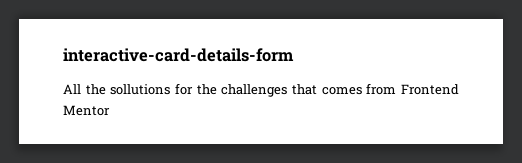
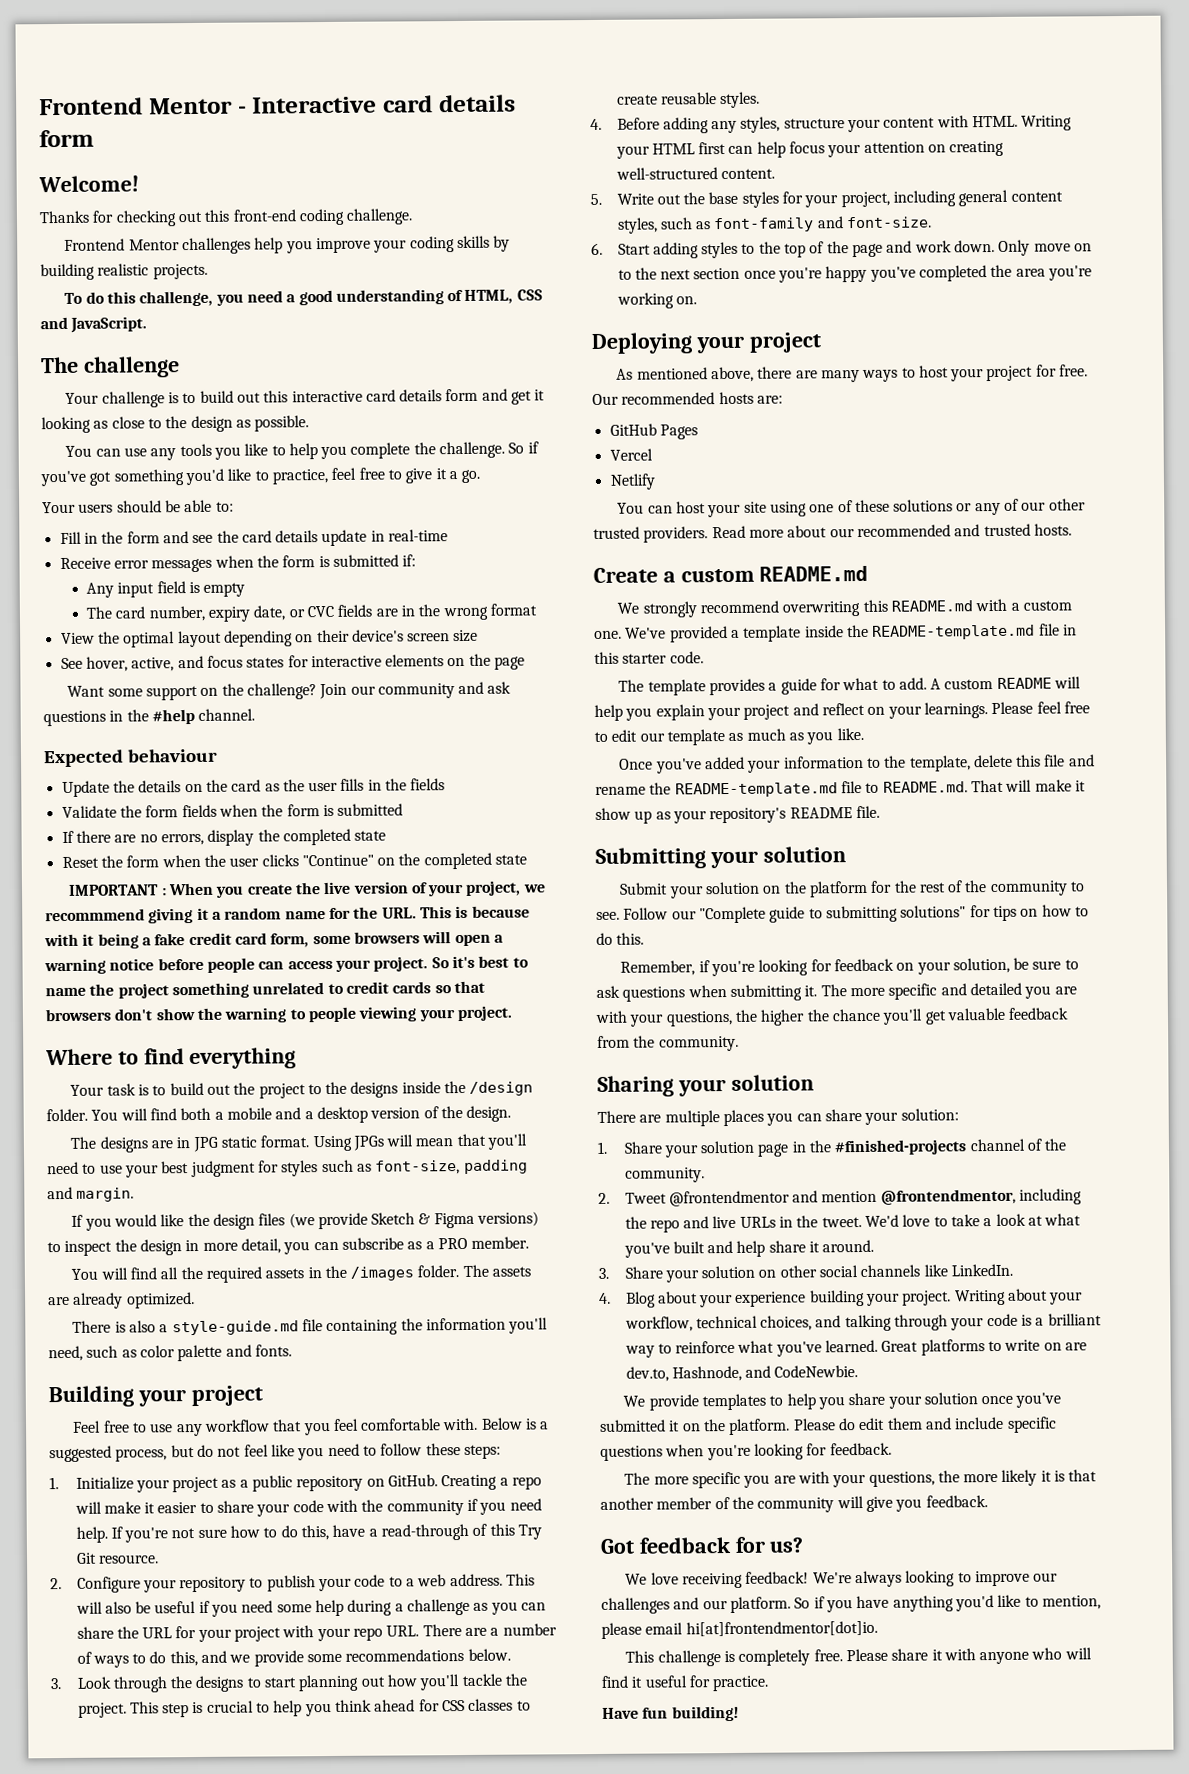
[63,48,294,62] [63,83,459,97] [63,105,110,116] interactive-card-details-form // All the sollutions for the challenges that comes from Frontend Mentor -> [39,94,516,116] [39,129,94,148] [38,175,139,193] [39,208,414,227] [64,235,511,255] [40,263,208,281] [64,289,543,307] [40,316,148,333] [41,356,180,378] [65,388,546,408] [41,415,310,434] [65,441,539,461] [40,467,481,487] [42,499,234,514] [59,529,449,547] [59,554,417,573] [86,581,246,598] [86,603,537,622] [60,629,479,648] [60,653,526,672] [67,681,512,701] [43,708,256,727] [43,748,218,768] [61,778,446,797] [61,803,404,818] [61,828,387,846] [61,852,528,870] [68,880,546,898] [45,905,530,924] [44,931,504,949] [44,955,529,975] [45,980,485,999] [45,1005,513,1023] [45,1047,297,1070] [70,1080,534,1099] [46,1105,512,1124] [70,1133,528,1153] [47,1159,528,1178] [47,1186,135,1202] [71,1211,540,1231] [47,1236,530,1256] [71,1264,532,1283] [48,1292,195,1309] [72,1317,549,1336] [48,1344,292,1362] [48,1385,263,1408] [72,1417,550,1437] [49,1443,501,1463] [49,1474,543,1493] [74,1498,542,1517] [75,1523,543,1543] [75,1552,159,1564] [50,1573,536,1593] [75,1598,547,1617] [76,1623,557,1642] [76,1648,511,1668] [50,1673,528,1693] [77,1698,531,1718] [616,91,761,109] [590,115,1073,134] [615,140,1005,159] [615,167,775,180] [590,189,1063,208] [616,216,933,234] [591,239,1093,259] [617,264,1093,283] [616,292,697,309] [591,332,821,355] [616,364,1089,383] [592,391,783,406] [609,423,698,440] [609,448,653,461] [609,473,656,490] [617,498,1086,518] [593,523,1072,543] [593,565,869,583] [617,598,1072,618] [594,623,1077,643] [594,651,704,664] [618,676,1082,696] [594,701,1090,721] [594,727,864,746] [619,754,1095,774] [595,779,1086,798] [595,805,880,824] [595,846,846,869] [619,880,1086,899] [596,904,1089,924] [596,932,645,945] [620,957,1079,977] [596,982,1077,1002] [595,1007,1070,1027] [597,1035,739,1052] [597,1074,814,1097] [597,1108,959,1127] [597,1138,1067,1158] [624,1167,705,1183] [598,1188,1083,1207] [624,1213,1082,1233] [623,1239,875,1258] [598,1263,1014,1283] [599,1288,1084,1308] [624,1313,1102,1332] [624,1339,1088,1358] [625,1365,859,1382] [623,1392,1062,1411] [600,1416,1057,1436] [600,1442,892,1461] [624,1469,1098,1489] [600,1495,988,1513] [600,1536,804,1554] [625,1570,1059,1589] [601,1594,1101,1614] [601,1620,878,1639] [625,1647,1092,1667] [601,1675,770,1692] [602,1705,739,1722] Frontend Mentor - Interactive card details form // Welcome! // Thanks for checking out this front-end coding challenge. // Frontend Mentor challenges help you improve your coding skills by building realistic projects. // To do this challenge, you need a good understanding of HTML, CSS and JavaScript. // The challenge // Your challenge is to build out this interactive card details form and get it looking as close to the design as possible. // You can use any tools you like to help you complete the challenge. So if you've got something you'd like to practice, feel free to give it a go. // Your users should be able to: // Fill in the form and see the card details update in real-time // Receive error messages when the form is submitted if: // Any input field is empty // The card number, expiry date, or CVC fields are in the wrong format // View the optimal layout depending on their device's screen size // See hover, active, and focus states for interactive elements on the page // Want some support on the challenge? Join our community and ask questions in the #help channel. // Expected behaviour // Update the details on the card as the user fills in the fields // Validate the form fields when the form is submitted // If there are no errors, display the completed state // Reset the form when the user clicks "Continue" on the completed state // IMPORTANT : When you create the live version of your project, we recommmend giving it a random name for the URL. This is because with it being a fake credit card form, some browsers will open a warning notice before people can access your project. So it's best to name the project something unrelated to credit cards so that browsers don't show the warning to people viewing your project. // Where to find everything // Your task is to build out the project to the designs inside the /design folder. You will find both a mobile and a desktop version of the design. // The designs are in JPG static format. Using JPGs will mean that you'll need to use your best judgment for styles such as font-size, padding and margin. // If you would like the design files (we provide Sketch & Figma versions) to inspect the design in more detail, you can subscribe as a PRO member. // You will find all the required assets in the /images folder. The assets are already optimized. // There is also a style-guide.md file containing the information you'll need, such as color palette and fonts. // Building your project // Feel free to use any workflow that you feel comfortable with. Below is a suggested process, but do not feel like you need to follow these steps: // 1. Initialize your project as a public repository on GitHub. Creating a repo will make it easier to share your code with the community if you need help. If you're not sure how to do this, have a read-through of this Try Git resource. // 2. Configure your repository to publish your code to a web address. This will also be useful if you need some help during a challenge as you can share the URL for your project with your repo URL. There are a number of ways to do this, and we provide some recommendations below. // 3. Look through the designs to start planning out how you'll tackle the project. This step is crucial to help you think ahead for CSS classes to create reusable styles. // 4. Before adding any styles, structure your content with HTML. Writing your HTML first can help focus your attention on creating well-structured content. // 5. Write out the base styles for your project, including general content styles, such as font-family and font-size. // 6. Start adding styles to the top of the page and work down. Only move on to the next section once you're happy you've completed the area you're working on. // Deploying your project // As mentioned above, there are many ways to host your project for free. Our recommended hosts are: // GitHub Pages // Vercel // Netlify // You can host your site using one of these solutions or any of our other trusted providers. Read more about our recommended and trusted hosts. // Create a custom README.md // We strongly recommend overwriting this README.md with a custom one. We've provided a template inside the README-template.md file in this starter code. // The template provides a guide for what to add. A custom README will help you explain your project and reflect on your learnings. Please feel free to edit our template as much as you like. // Once you've added your information to the template, delete this file and rename the README-template.md file to README.md. That will make it show up as your repository's README file. // Submitting your solution // Submit your solution on the platform for the rest of the community to see. Follow our "Complete guide to submitting solutions" for tips on how to do this. // Remember, if you're looking for feedback on your solution, be sure to ask questions when submitting it. The more specific and detailed you are with your questions, the higher the chance you'll get valuable feedback from the community. // Sharing your solution // There are multiple places you can share your solution: // 1. Share your solution page in the #finished-projects channel of the community. // 2. Tweet @frontendmentor and mention @frontendmentor, including the repo and live URLs in the tweet. We'd love to take a look at what you've built and help share it around. // 3. Share your solution on other social channels like LinkedIn. // 4. Blog about your experience building your project. Writing about your workflow, technical choices, and talking through your code is a brilliant way to reinforce what you've learned. Great platforms to write on are dev.to, Hashnode, and CodeNewbie. // We provide templates to help you share your solution once you've submitted it on the platform. Please do edit them and include specific questions when you're looking for feedback. // The more specific you are with your questions, the more likely it is that another member of the community will give you feedback. // Got feedback for us? // We love receiving feedback! We're always looking to improve our challenges and our platform. So if you have anything you'd like to mention, please email hi[at]frontendmentor[dot]io. // This challenge is completely free. Please share it with anyone who will find it useful for practice. // Have fun building!

